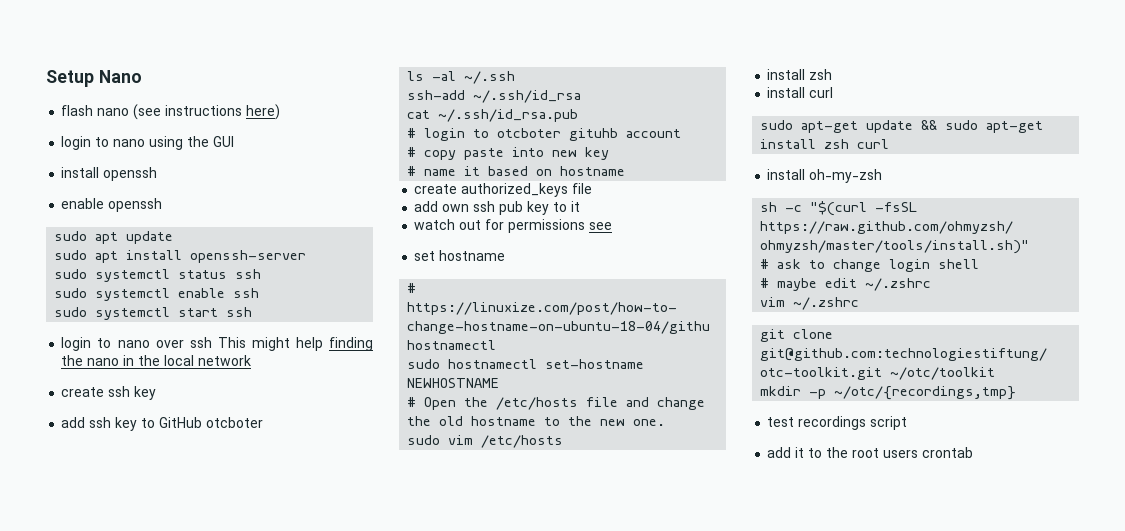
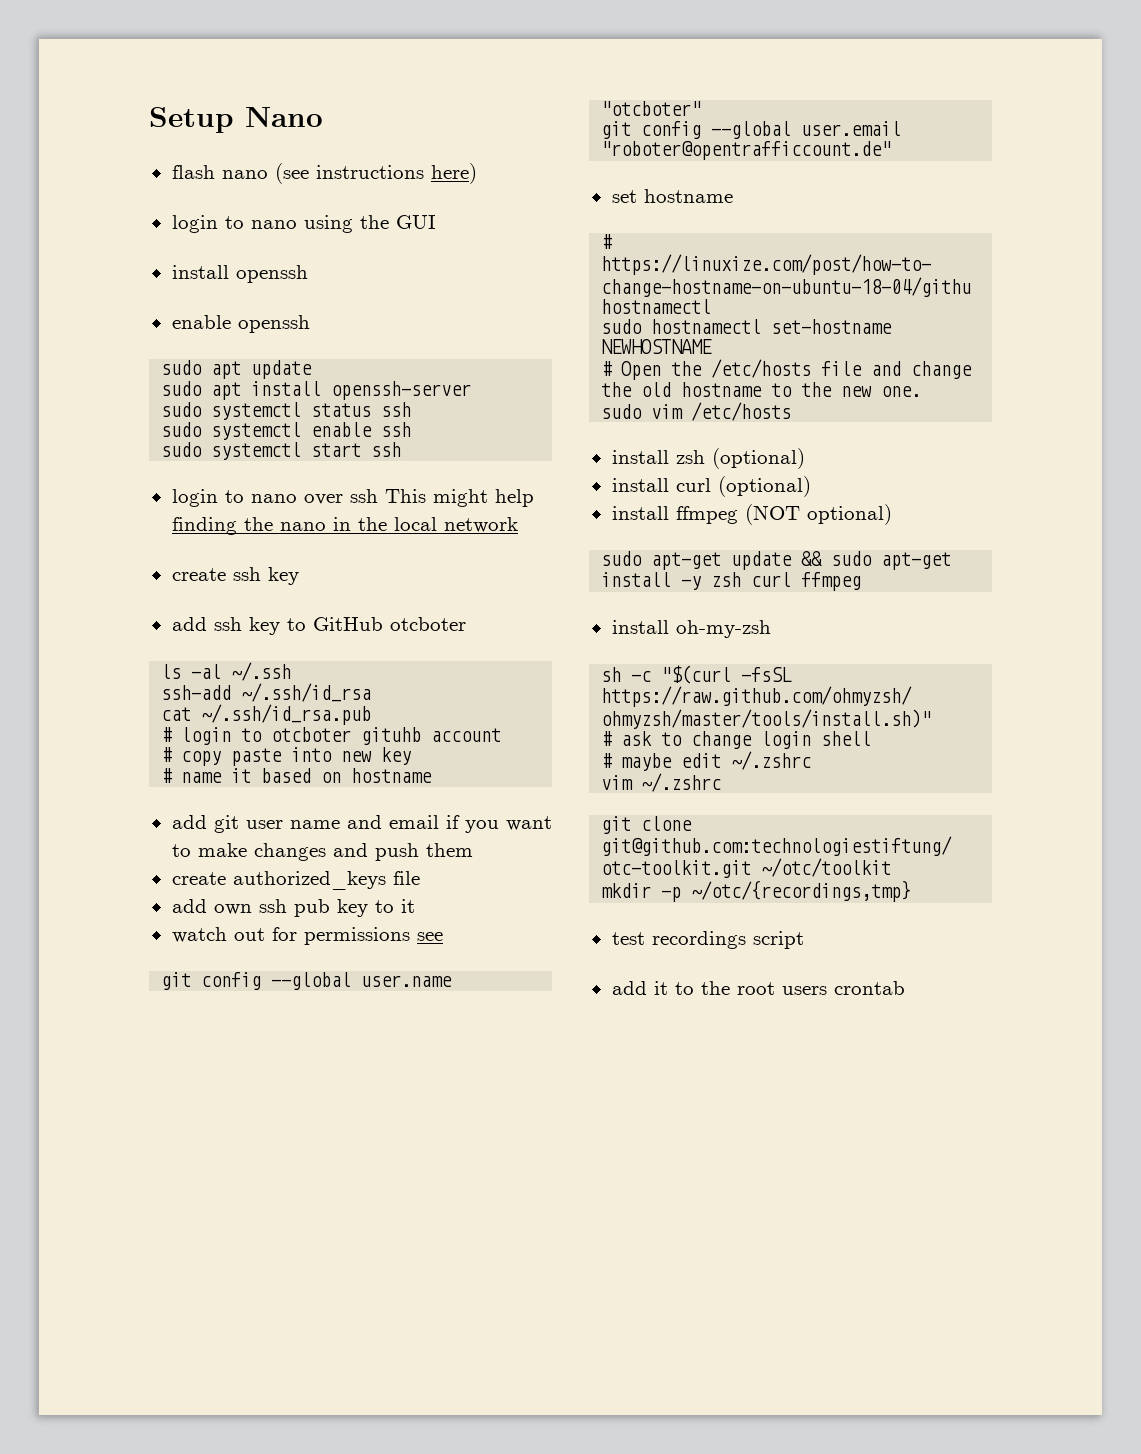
(626, 171) none -> [171,815,552,833] [171,843,473,861] // add git user name and email if you want to make changes and push them
(613, 226) none -> [161,972,453,990] [601,101,702,116] [601,121,902,139] [601,141,892,160] // git config --global user.name "otcboter" // git config --global user.email "roboter@opentrafficcount.de"
(833, 74) none -> [711,448,805,469] (optional)
(834, 92) none -> [717,476,811,497] [611,504,892,525] (optional) // install ffmpeg (NOT optional)
(817, 144) none -> [681,576,702,590] -y
(890, 144) none -> [801,572,862,591] ffmpeg

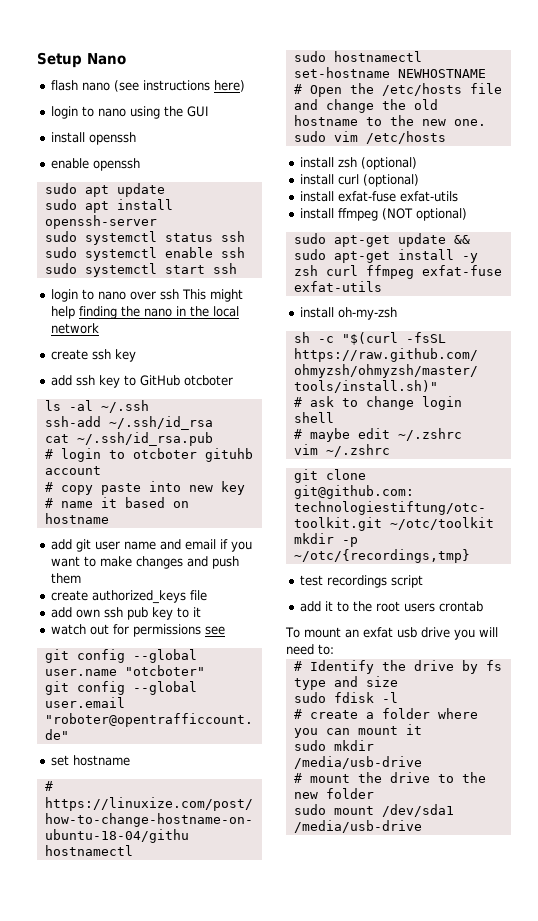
(811, 486) none -> [300,191,459,202] // install exfat-fuse exfat-utils
(862, 581) none -> [421,265,502,276] [293,281,382,292] exfat-fuse exfat-utils
(905, 988) none -> [285,627,498,640] [286,644,334,655] [293,660,502,674] [293,676,398,690] [293,692,398,703] [293,708,478,719] [293,724,422,738] [293,740,374,751] [293,756,422,769] [293,772,486,783] [293,788,374,799] [293,804,454,817] [293,820,422,833] // To mount an exfat usb drive you will need to: // # Identify the drive by fs type and size // sudo fdisk -l // # create a folder where you can mount it // sudo mkdir /media/usb-drive // # mount the drive to the new folder // sudo mount /dev/sda1 /media/usb-drive

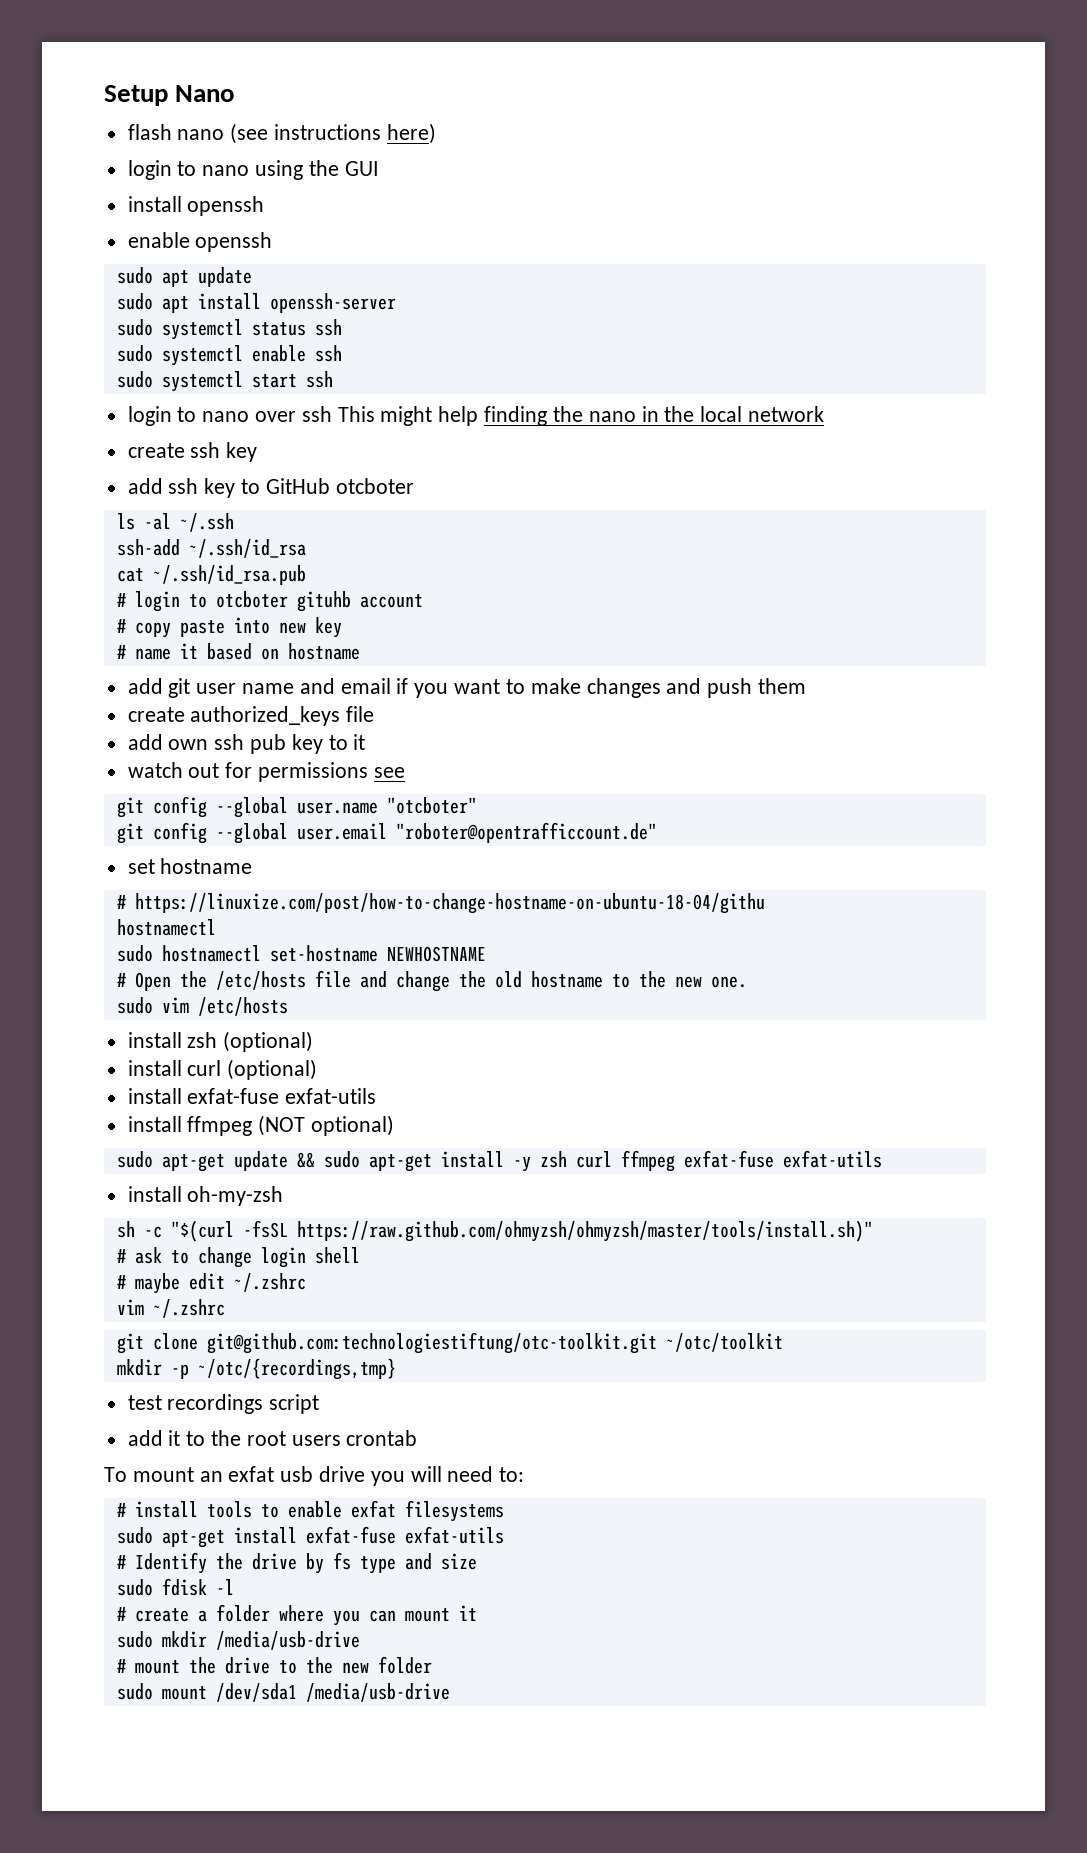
(334, 649) none -> [116,1500,504,1522] [116,1526,504,1548] // # install tools to enable exfat filesystems // sudo apt-get install exfat-fuse exfat-utils

